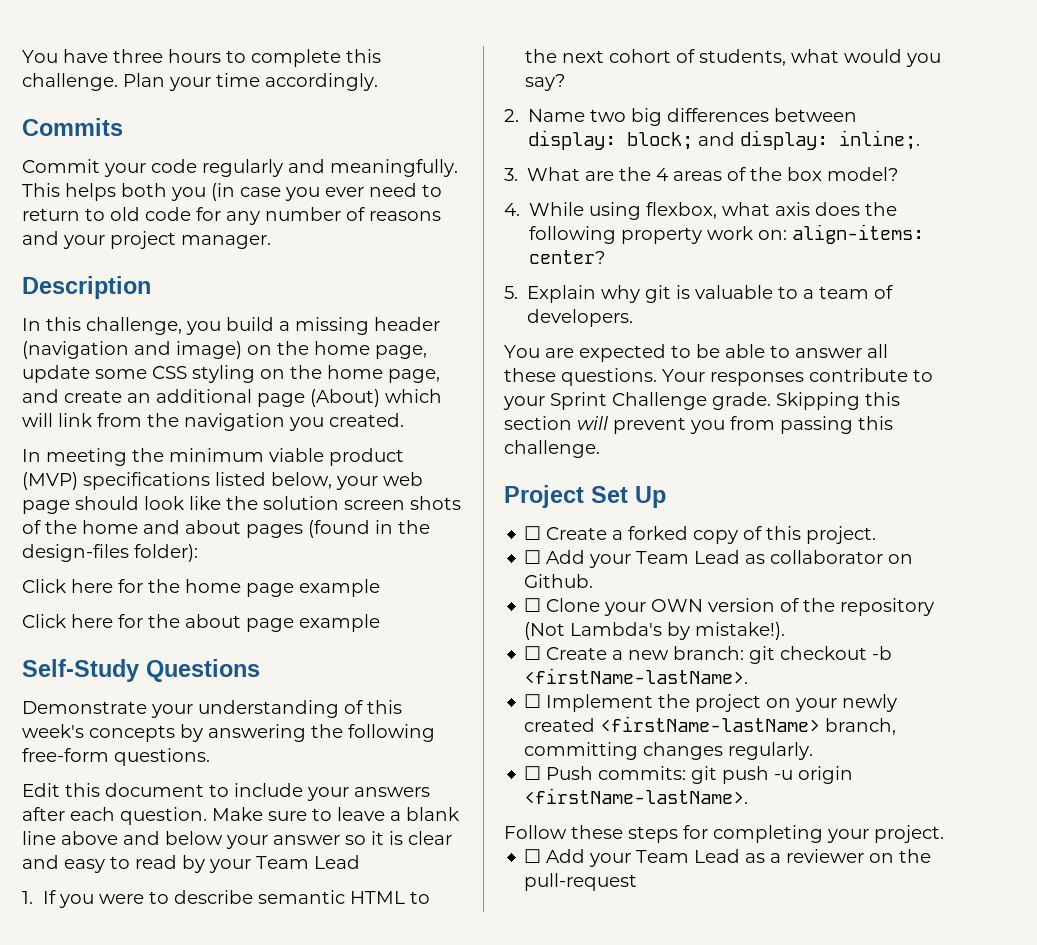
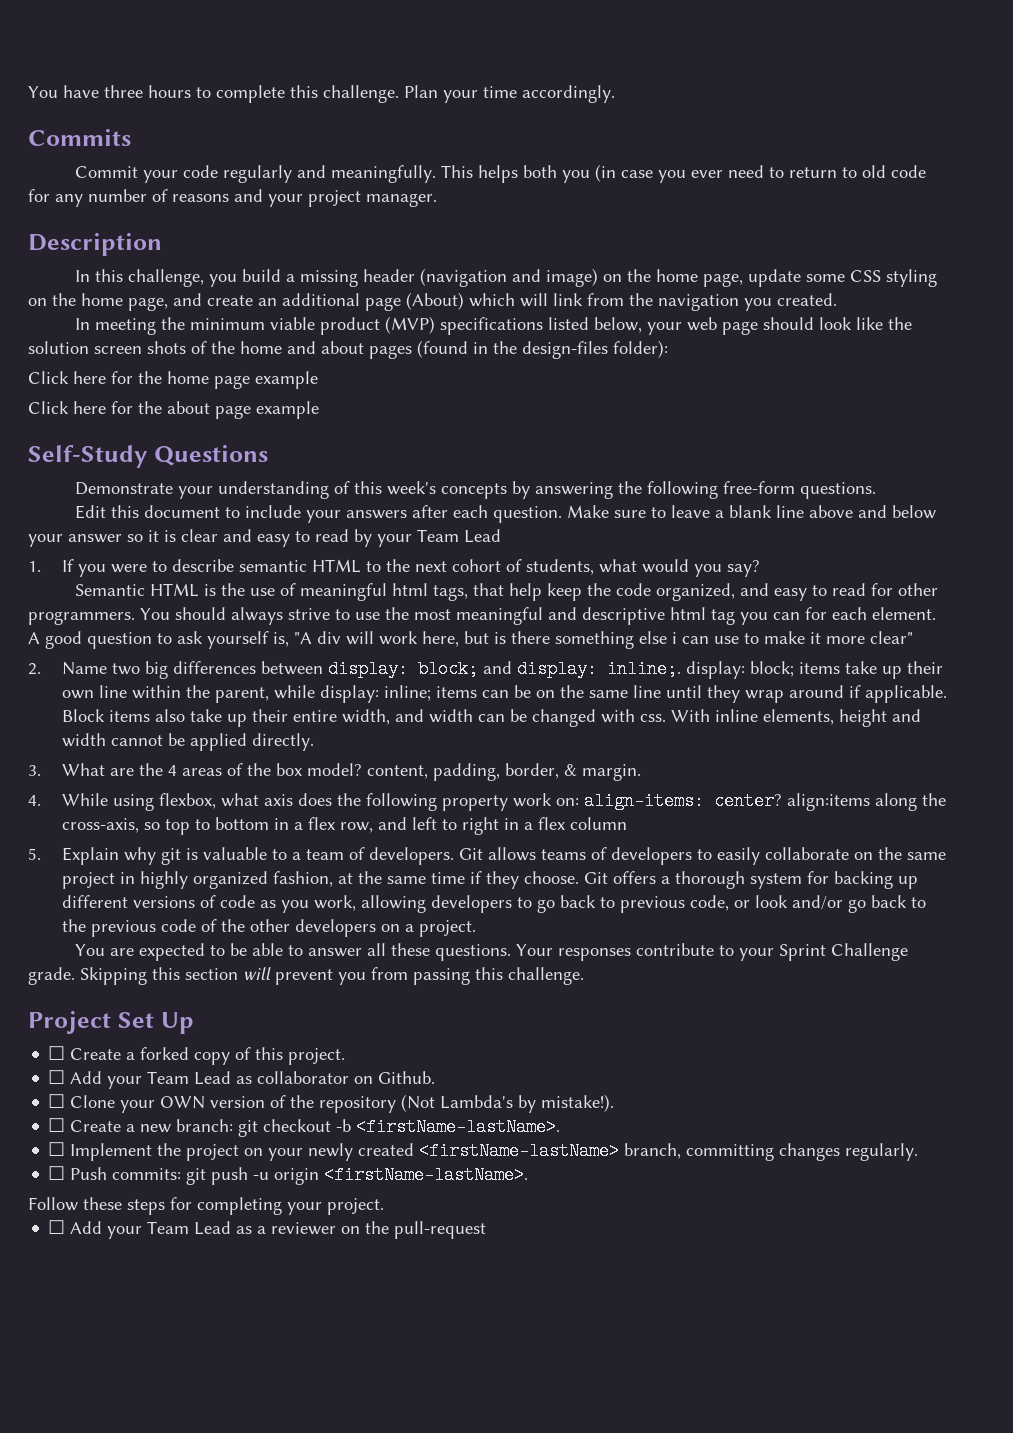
(565, 82) none -> [74,583,938,601] [28,607,936,625] [28,631,913,649] // Semantic HTML is the use of meaningful html tags, that help keep the code organized, and easy to read for other programmers. You should always strive to use the most meaningful and descriptive html tag you can for each element. A good question to ask yourself is, "A div will work here, but is there something else i can use to make it more clear"
(921, 140) none -> [685,661,943,679] [61,685,947,703] [61,709,921,727] [61,733,314,751] display: block; items take up their own line within the parent, while display: inline; items can be on the same line until they wrap around if applicable. Block items also take up their entire width, and width can be changed with css. With inline elements, height and width cannot be applied directly.
(899, 174) none -> [366,763,641,781] content, padding, border, & margin.
(606, 257) none -> [786,793,946,811] [61,817,627,835] align:items along the cross-axis, so top to bottom in a flex row, and left to right in a flex column
(634, 318) none -> [458,847,946,865] [61,871,918,889] [61,895,926,913] [61,919,476,937] Git allows teams of developers to easily collaborate on the same project in highly organized fashion, at the same time if they choose. Git offers a thorough system for backing up different versions of code as you work, allowing developers to go back to previous code, or look and/or go back to the previous code of the other developers on a project.

